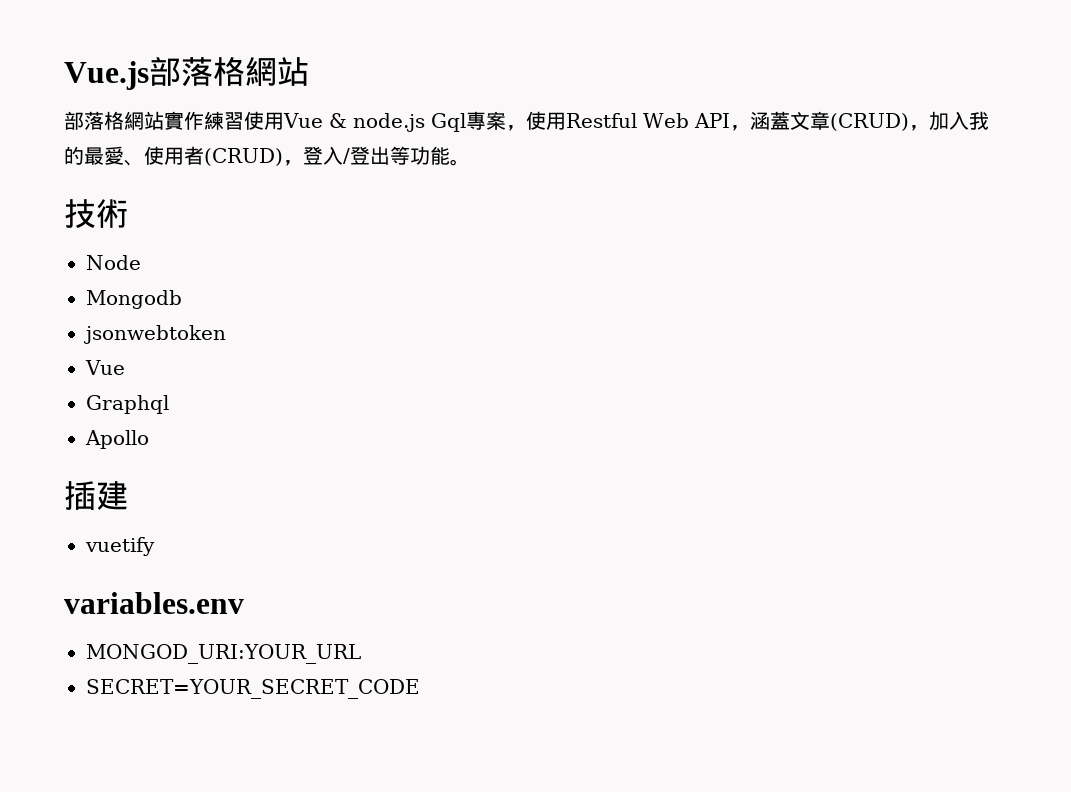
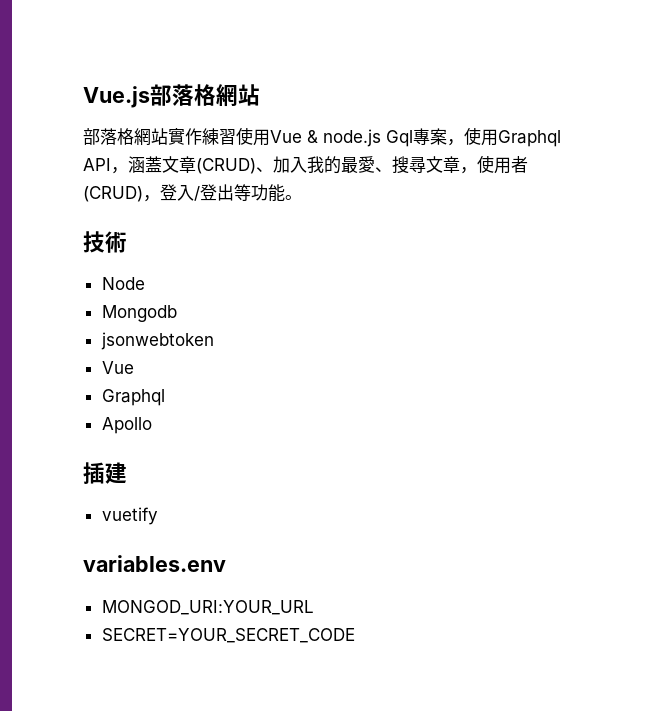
[565,113,689,128] Restful Web -> [498,130,561,147] Graphql
[908,125,929,131] ， -> [256,167,273,172] 、
(144, 163) none -> [392,156,477,174] 搜尋文章，

